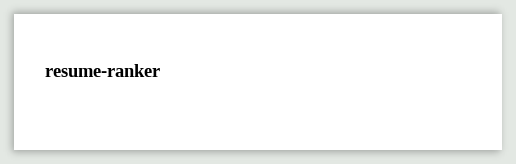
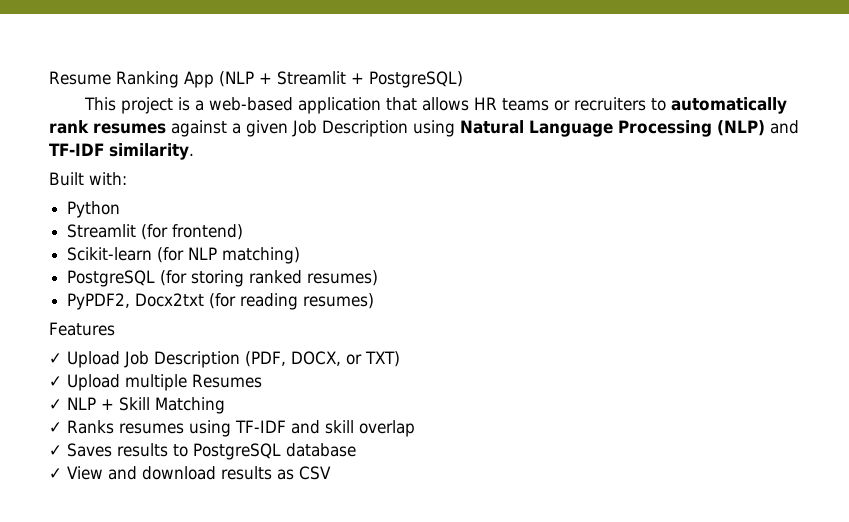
[45,64,160,77] resume-ranker -> [49,71,463,88] [84,97,788,114] [49,120,799,137] [49,143,194,160] [49,172,127,186] [67,201,121,218] [67,224,244,240] [67,247,301,264] [67,270,379,287] [67,293,375,310] [49,322,115,336] [49,351,400,368] [49,374,262,391] [49,397,225,414] [49,420,415,437] [49,443,356,460] [49,466,331,480] Resume Ranking App (NLP + Streamlit + PostgreSQL) // This project is a web-based application that allows HR teams or recruiters to automatically rank resumes against a given Job Description using Natural Language Processing (NLP) and TF-IDF similarity. // Built with: // Python // Streamlit (for frontend) // Scikit-learn (for NLP matching) // PostgreSQL (for storing ranked resumes) // PyPDF2, Docx2txt (for reading resumes) // Features // ✓ Upload Job Description (PDF, DOCX, or TXT) // ✓ Upload multiple Resumes // ✓ NLP + Skill Matching // ✓ Ranks resumes using TF-IDF and skill overlap // ✓ Saves results to PostgreSQL database // ✓ View and download results as CSV

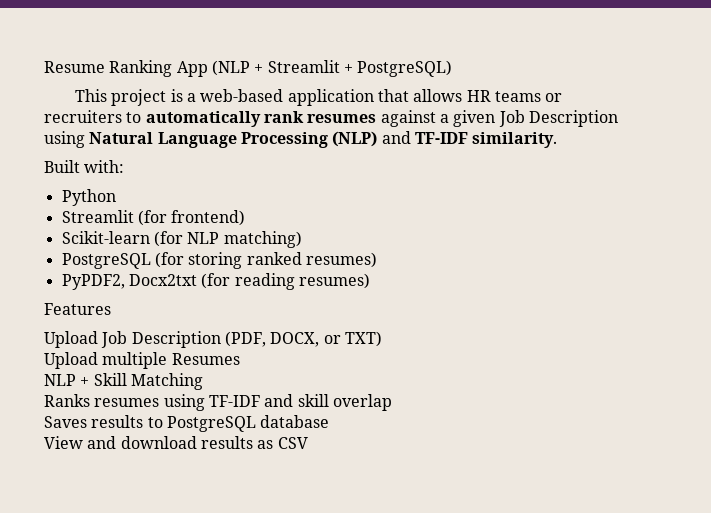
[49,353,62,364] ✓ -> (111, 309) none
[49,376,62,387] ✓ -> (382, 339) none
[49,399,62,410] ✓ -> (240, 359) none
[49,422,62,433] ✓ -> (203, 381) none
[49,445,62,456] ✓ -> (392, 402) none
[49,468,62,479] ✓ -> (330, 421) none

